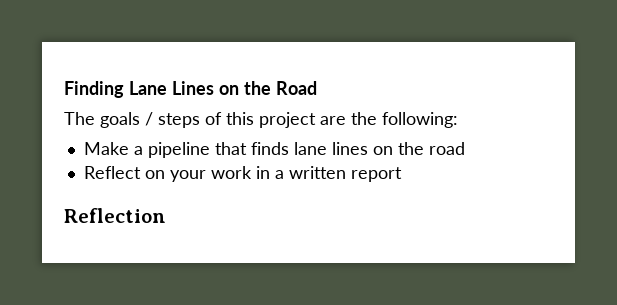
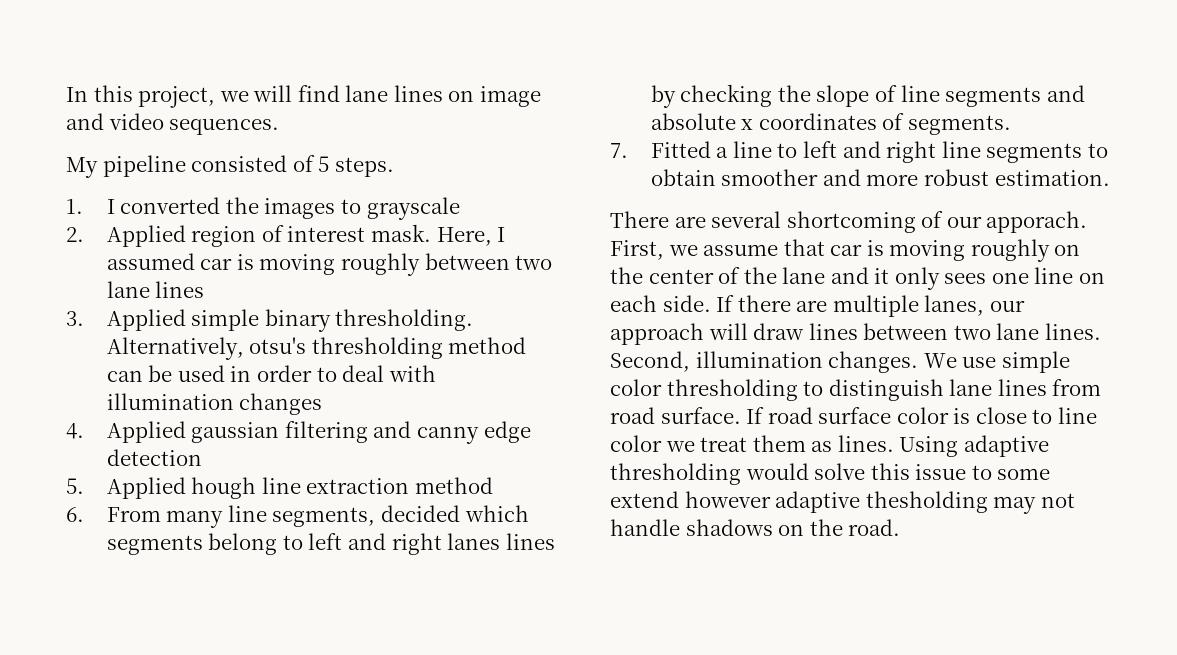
[64,81,317,98] [64,112,458,128] [83,142,465,158] [83,166,402,182] [64,208,166,223] Finding Lane Lines on the Road // The goals / steps of this project are the following: // Make a pipeline that finds lane lines on the road // Reflect on your work in a written report // Reflection -> [66,85,541,108] [66,113,280,135] [66,155,394,178] [66,197,460,220] [66,224,506,247] [106,253,553,276] [106,281,205,298] [66,309,474,332] [106,337,527,360] [106,365,436,382] [106,393,323,415] [66,421,531,444] [106,449,202,466] [66,477,493,499] [66,505,529,528] [106,533,555,555] [650,84,1085,108] [650,113,1011,135] [610,141,1108,163] [650,169,1110,186] [610,211,1088,233] [610,239,1081,262] [610,267,1105,290] [610,295,1025,317] [610,323,1101,345] [610,351,1070,373] [610,379,1102,401] [610,407,1097,424] [610,435,1049,457] [610,463,1051,485] [610,491,1075,514] [610,519,901,536] In this project, we will find lane lines on image and video sequences. // My pipeline consisted of 5 steps. // 1. I converted the images to grayscale // 2. Applied region of interest mask. Here, I assumed car is moving roughly between two lane lines // 3. Applied simple binary thresholding. Alternatively, otsu's thresholding method can be used in order to deal with illumination changes // 4. Applied gaussian filtering and canny edge detection // 5. Applied hough line extraction method // 6. From many line segments, decided which segments belong to left and right lanes lines by checking the slope of line segments and absolute x coordinates of segments. // 7. Fitted a line to left and right line segments to obtain smoother and more robust estimation. // There are several shortcoming of our apporach. First, we assume that car is moving roughly on the center of the lane and it only sees one line on each side. If there are multiple lanes, our approach will draw lines between two lane lines. Second, illumination changes. We use simple color thresholding to distinguish lane lines from road surface. If road surface color is close to line color we treat them as lines. Using adaptive thresholding would solve this issue to some extend however adaptive thesholding may not handle shadows on the road.

